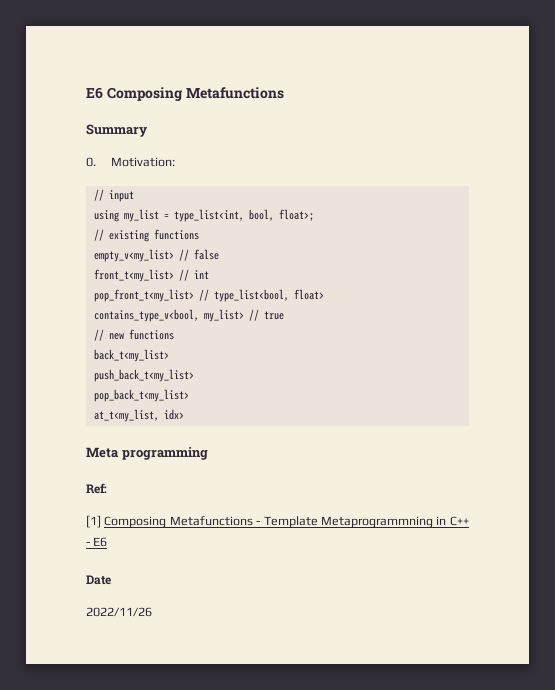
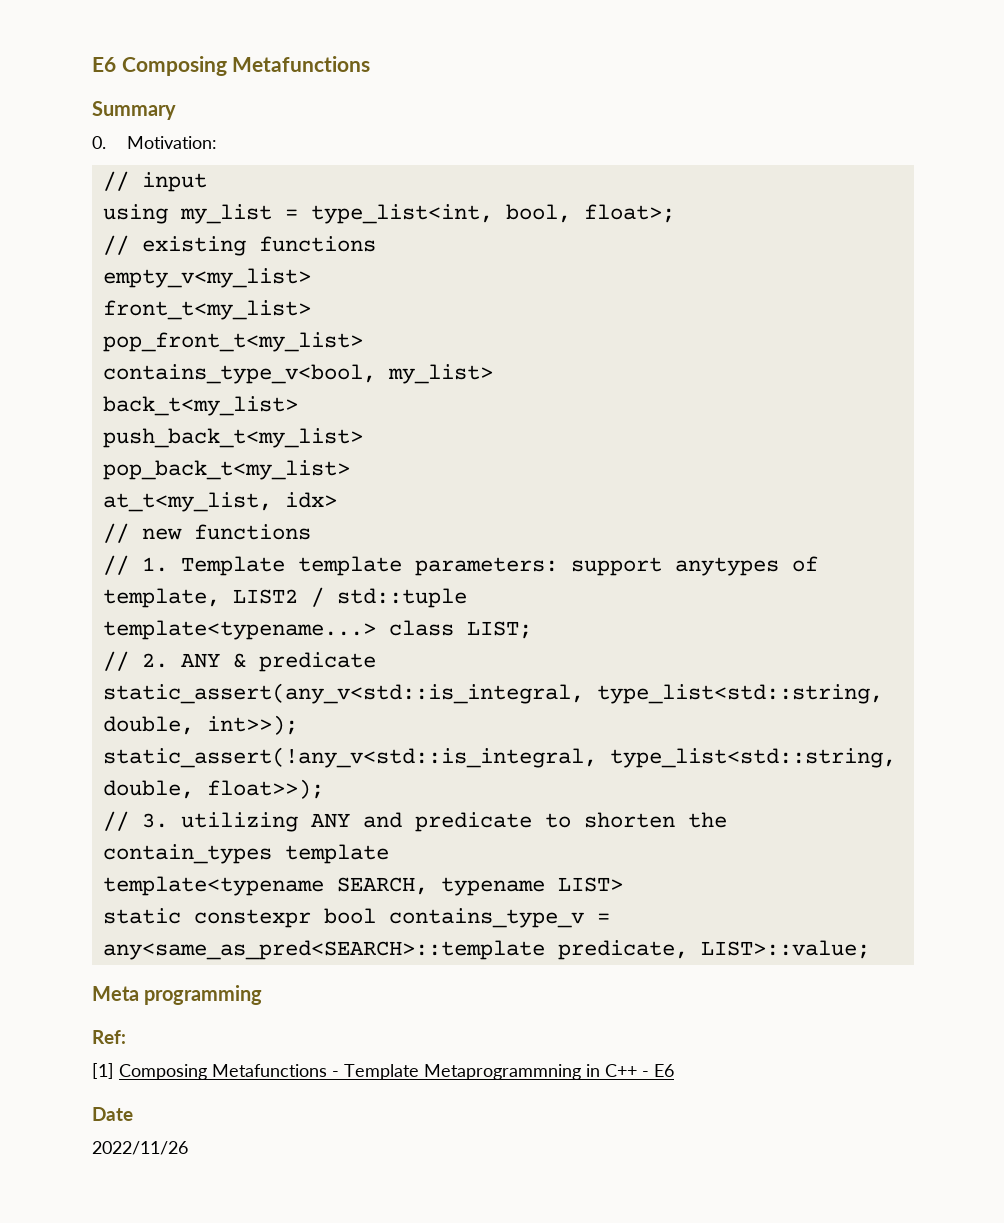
[178,249,219,261] // false -> (311, 278) none
[178,269,209,281] // int -> (311, 310) none
[198,289,324,302] // type_list<bool, float> -> (363, 342) none
[248,309,284,321] [93,329,174,341] // true // // new functions -> (493, 374) none
(184, 414) none -> [102,523,311,543] [102,555,818,576] [102,587,467,608] [102,620,532,640] [102,651,376,672] [102,683,883,704] [102,715,298,735] [102,747,896,768] [102,779,324,799] [102,811,727,832] [102,844,389,864] [102,876,623,896] [102,908,610,928] [102,940,870,960] // // new functions // // 1. Template template parameters: support anytypes of template, LIST2 / std::tuple // template<typename...> class LIST; // // 2. ANY & predicate // static_assert(any_v<std::is_integral, type_list<std::string, double, int>>); // static_assert(!any_v<std::is_integral, type_list<std::string, double, float>>); // // 3. utilizing ANY and predicate to shorten the contain_types template // template<typename SEARCH, typename LIST> // static constexpr bool contains_type_v = any<same_as_pred<SEARCH>::template predicate, LIST>::value;

